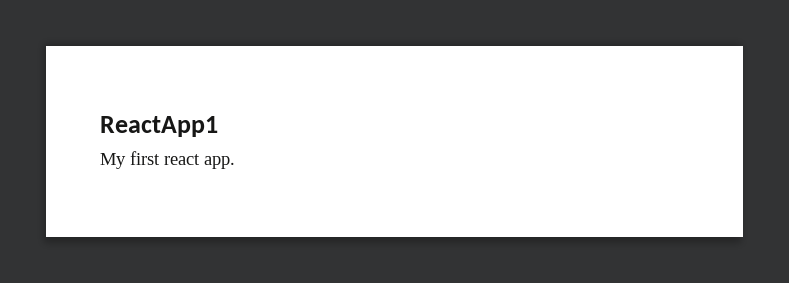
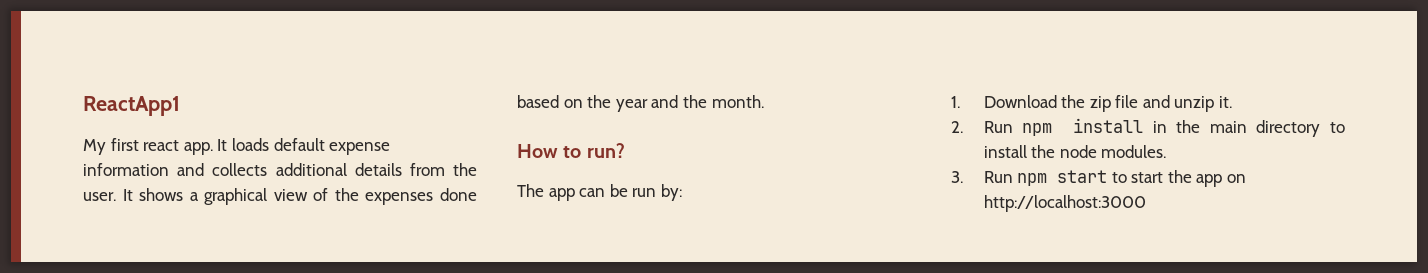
(235, 162) none -> [217,138,391,155] [83,163,478,176] [83,188,477,205] [517,95,764,112] [517,143,625,158] [517,184,682,201] [951,95,1233,112] [951,118,1345,137] [983,145,1167,158] [951,170,1247,187] [983,195,1147,212] It loads default expense information and collects additional details from the user. It shows a graphical view of the expenses done based on the year and the month. // How to run? // The app can be run by: // 1. Download the zip file and unzip it. // 2. Run npm install in the main directory to install the node modules. // 3. Run npm start to start the app on http://localhost:3000

